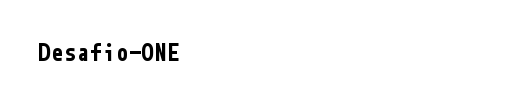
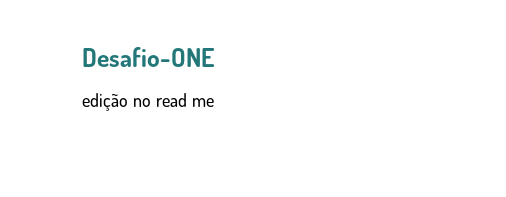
(180, 52) none -> [82,93,214,111] // edição no read me

